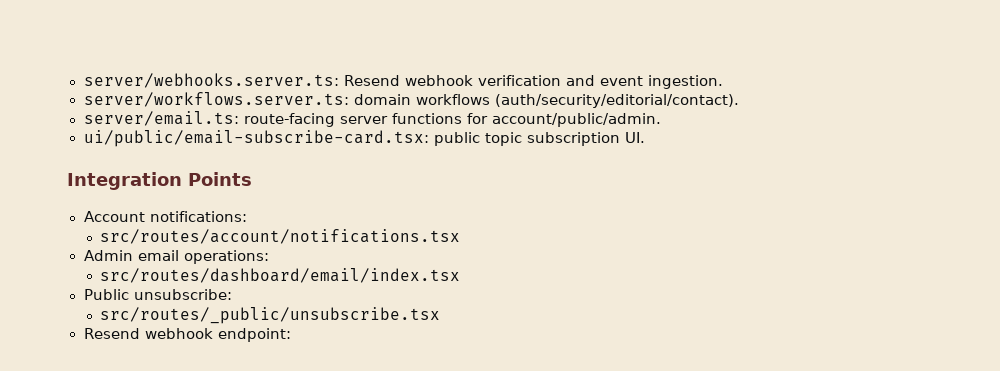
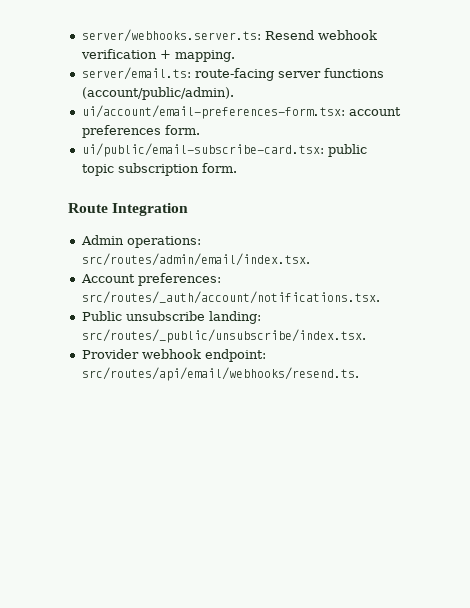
[565,75,723,89] [83,92,739,108] and event ingestion. // server/workflows.server.ts: domain workflows (auth/security/editorial/contact). -> [159,50,235,62] + mapping.
[466,113,661,127] for account/public/admin. -> [81,87,234,100] [81,105,401,119] [81,125,200,138] (account/public/admin). // ui/account/email-preferences-form.tsx: account preferences form.
[624,132,645,143] UI. // -> [201,163,237,173] [68,203,108,213] form. // Route
[188,172,252,186] [83,211,247,222] [100,229,461,244] [83,250,269,264] [100,268,461,283] [83,289,232,300] [100,307,441,324] [83,328,140,339] Points // Account notifications: // src/routes/account/notifications.tsx // Admin email operations: // src/routes/dashboard/email/index.tsx // Public unsubscribe: // src/routes/_public/unsubscribe.tsx // Resend -> [80,235,201,248] [81,253,310,266] [80,273,221,286] [81,291,380,304] [81,311,261,324] [81,329,366,343] [81,349,139,359] // Admin operations: src/routes/admin/email/index.tsx. // Account preferences: src/routes/_auth/account/notifications.tsx. // Public unsubscribe landing: src/routes/_public/unsubscribe/index.tsx. // Provider
(291, 335) none -> [81,367,359,381] src/routes/api/email/webhooks/resend.ts.

